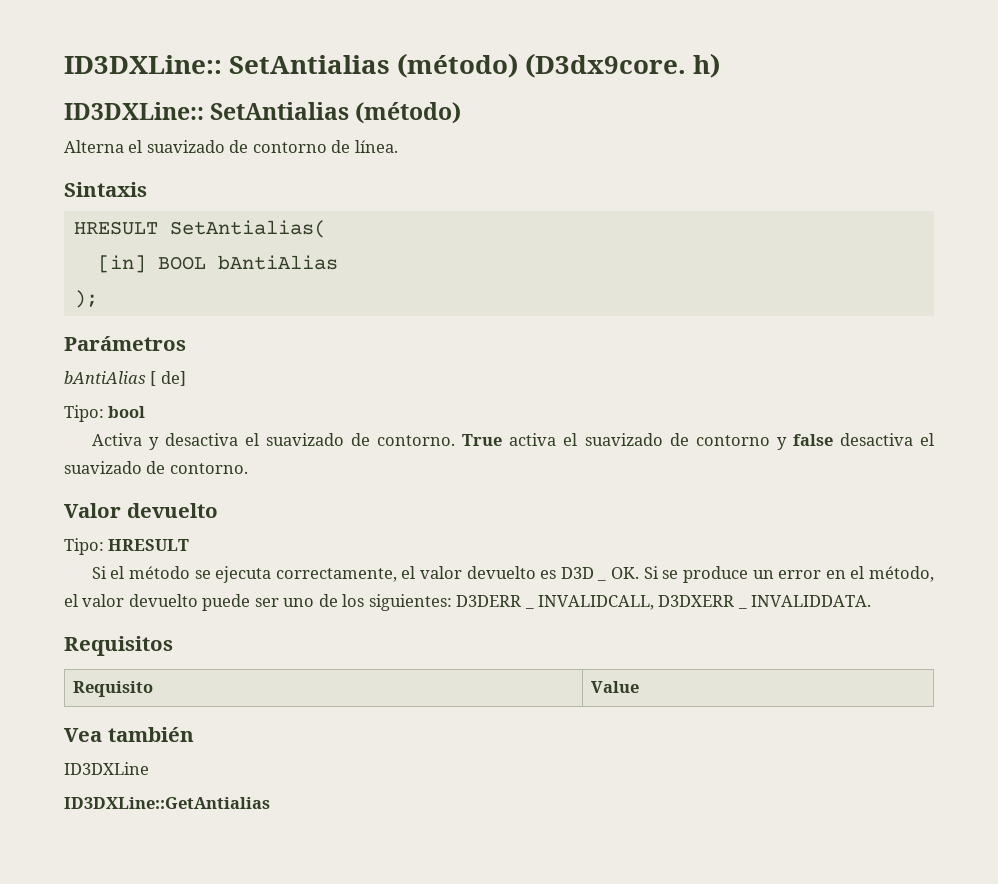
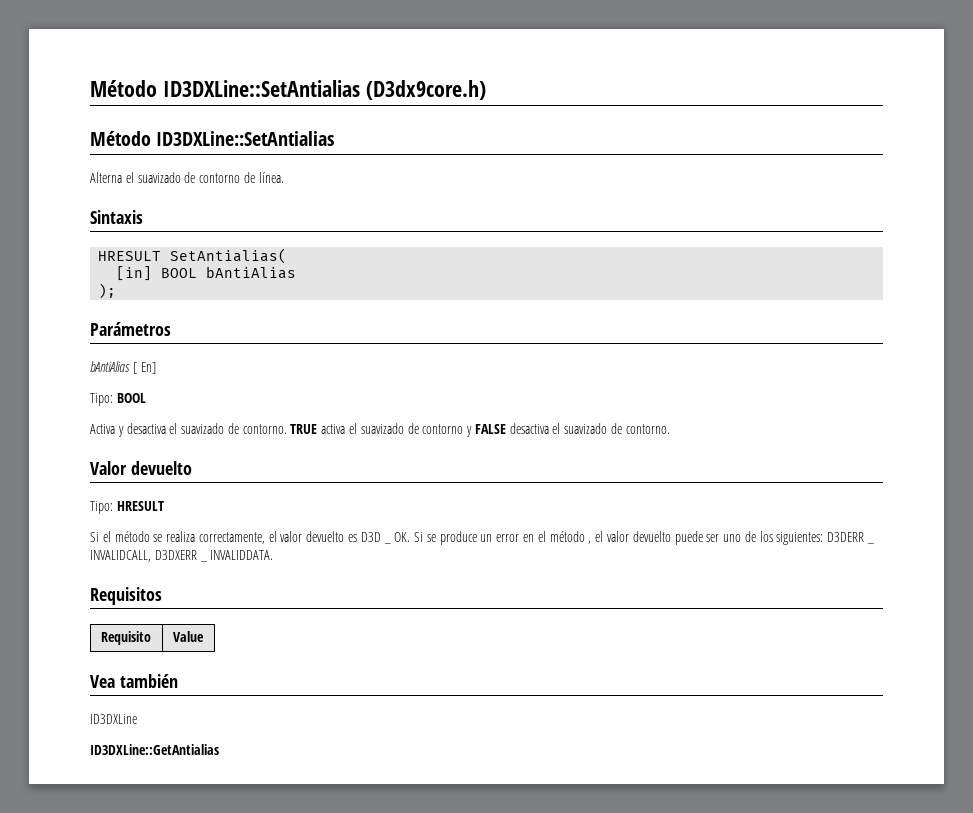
[64,53,721,78] [64,102,462,124] ID3DXLine:: SetAntialias (método) (D3dx9core. h) // ID3DXLine:: SetAntialias (método) -> [90,80,486,100] [90,131,335,146] Método ID3DXLine::SetAntialias (D3dx9core.h) // Método ID3DXLine::SetAntialias
[160,371,186,386] [64,405,146,422] de] // Tipo: bool -> [140,362,156,374] [90,393,146,406] En] // Tipo: BOOL
[462,434,503,446] True -> [290,424,318,434] TRUE
[792,434,833,446] false -> [474,424,506,434] FALSE
[215,566,272,583] ejecuta -> [166,531,196,542] realiza
[869,566,935,582] método, -> [549,531,592,544] método ,

